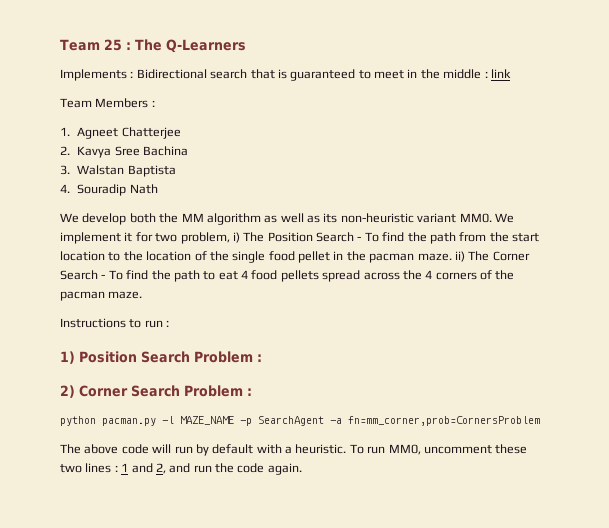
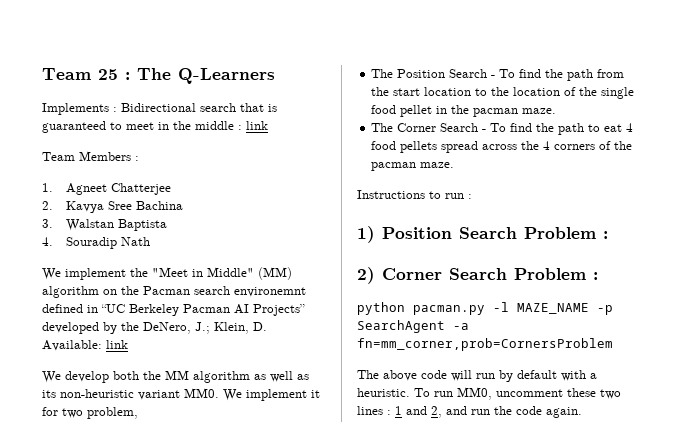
(158, 189) none -> [42,267,292,280] [42,286,306,298] [42,304,305,316] [42,322,267,334] [42,340,128,351] // We implement the "Meet in Middle" (MM) algorithm on the Pacman search environemnt defined in “UC Berkeley Pacman AI Projects” developed by the DeNero, J.; Klein, D. Available: link
[232,232,240,243] i) -> (138, 413) //
[454,251,465,262] ii) -> (557, 111) //

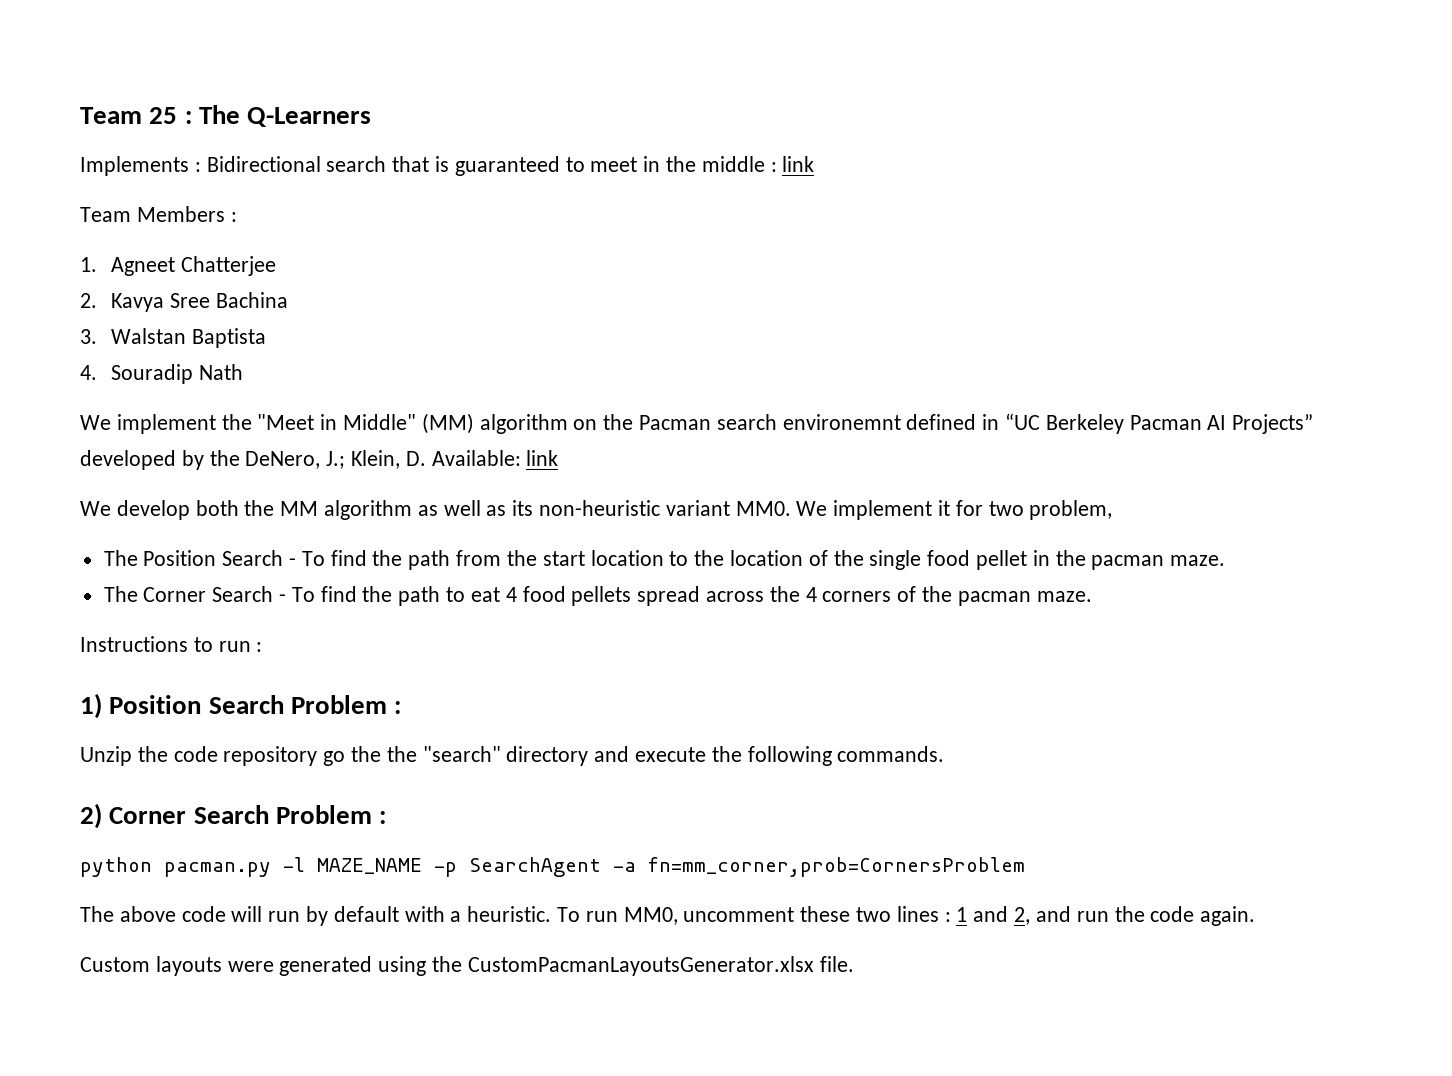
(608, 235) none -> [80,746,945,766] // Unzip the code repository go the the "search" directory and execute the following commands.
(582, 412) none -> [80,956,854,976] // Custom layouts were generated using the CustomPacmanLayoutsGenerator.xlsx file.

